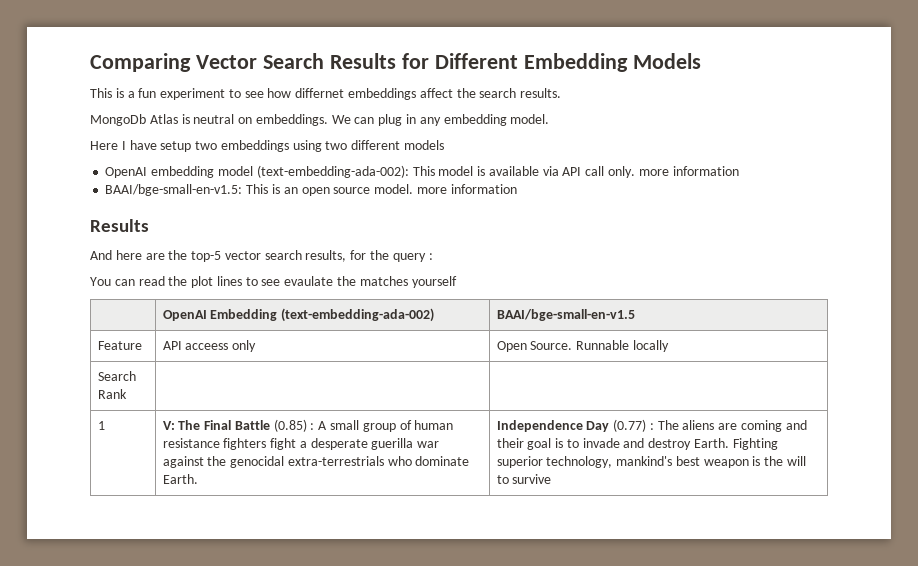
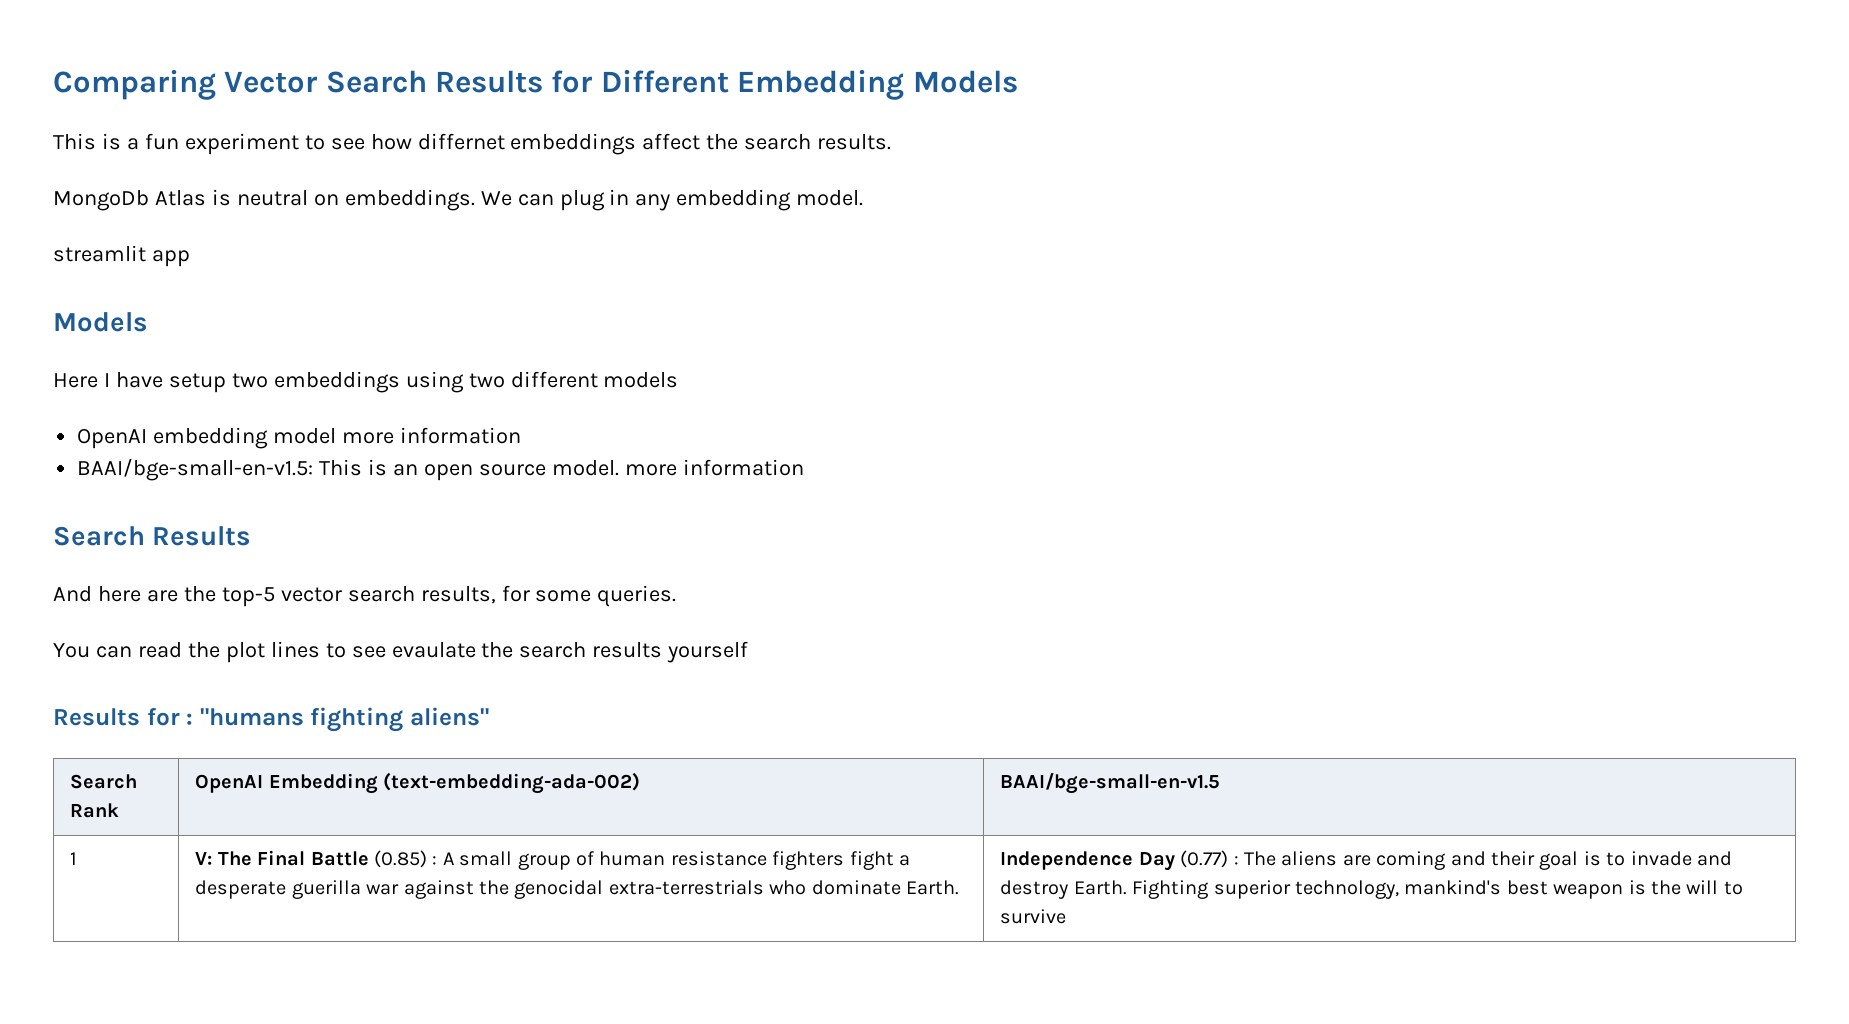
(550, 119) none -> [53,245,190,267] [53,312,148,332] // streamlit app // Models
[256,165,635,178] (text-embedding-ada-002): This model is available via API call only. -> (337, 436) none
(517, 189) none -> [53,526,145,546] Search
[370,250,433,262] the query : -> [535,585,677,607] some queries.
[359,276,408,286] matches -> [519,642,663,658] search results
[162,308,435,322] [496,309,635,321] [97,341,142,350] [162,340,257,352] [496,340,669,352] [97,371,136,381] [97,389,127,399] // | OpenAI Embedding (text-embedding-ada-002) | BAAI/bge-small-en-v1.5 // Feature | API acceess only | Open Source. Runnable locally // Search Rank | | -> [53,707,490,732] [70,774,138,789] [70,803,120,818] [195,772,641,794] [1000,773,1221,794] // Results for : "humans fighting aliens" // Search Rank | OpenAI Embedding (text-embedding-ada-002) | BAAI/bge-small-en-v1.5

